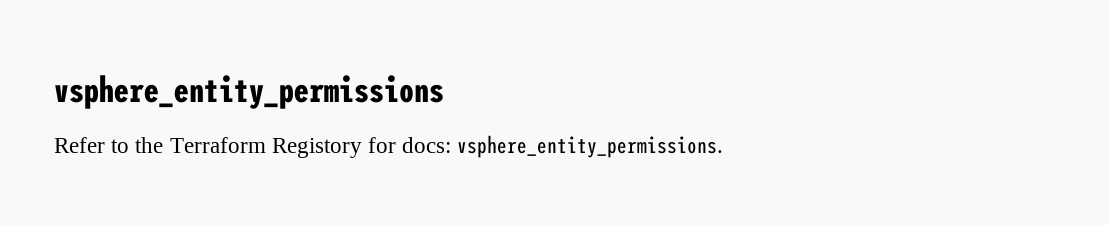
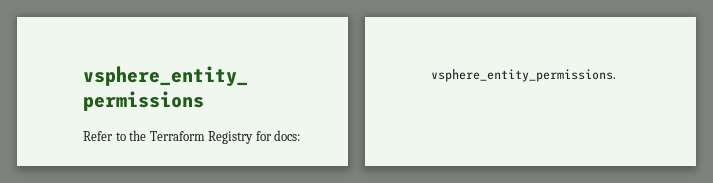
[271,138,362,158] Registory -> [208,131,254,144] Registry

